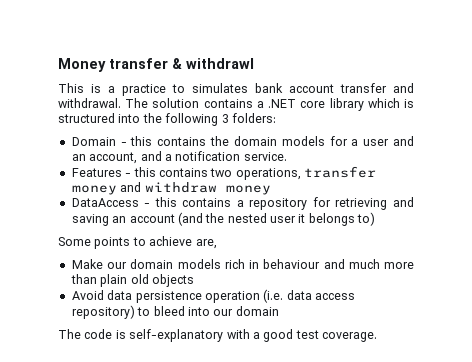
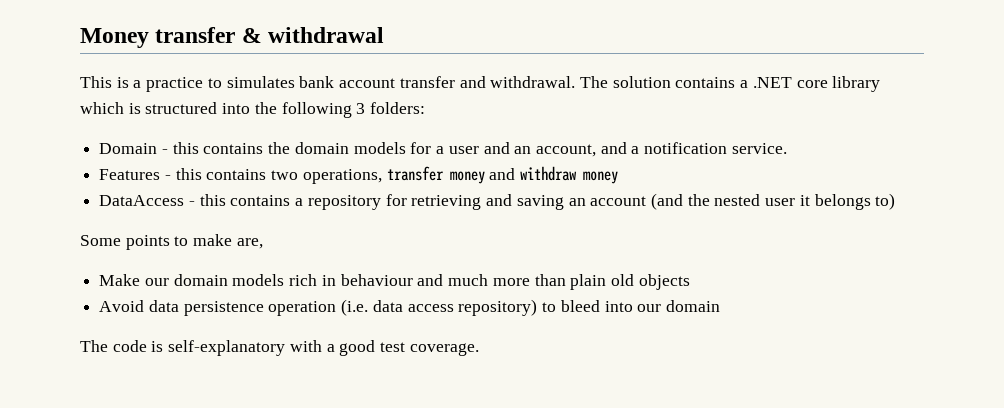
[186,58,254,69] withdrawl -> [268,27,385,43] withdrawal
[149,236,193,246] achieve -> [193,234,233,246] make

